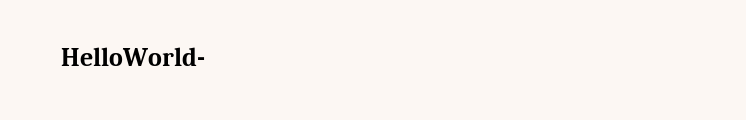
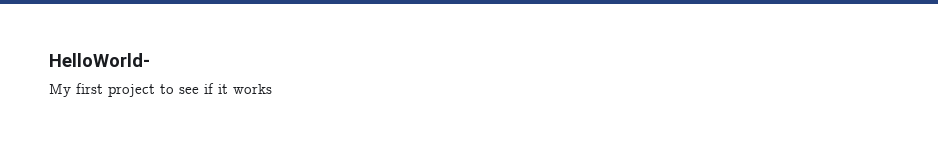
(205, 56) none -> [49,83,272,97] // My first project to see if it works

